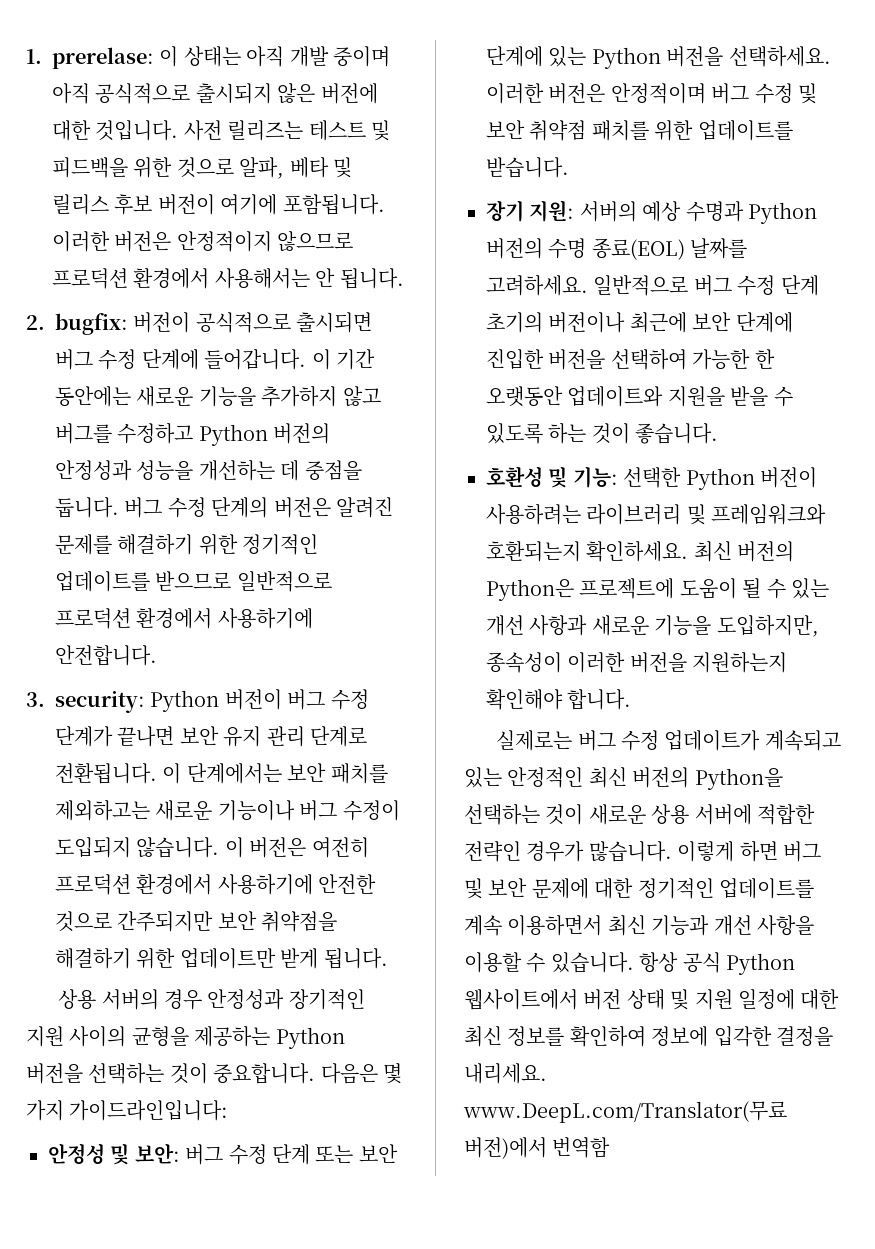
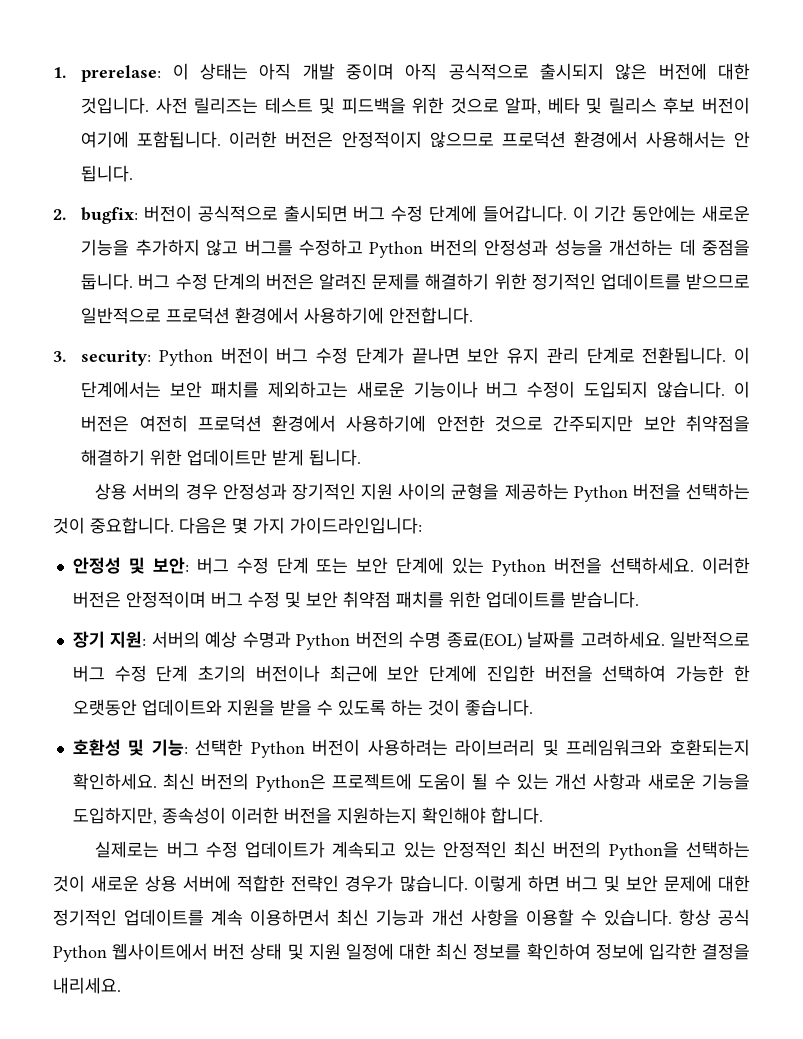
[463,1101,787,1123] [464,1137,611,1159] www.DeepL.com/Translator(무료 버전)에서 번역함 -> (121, 985) none

